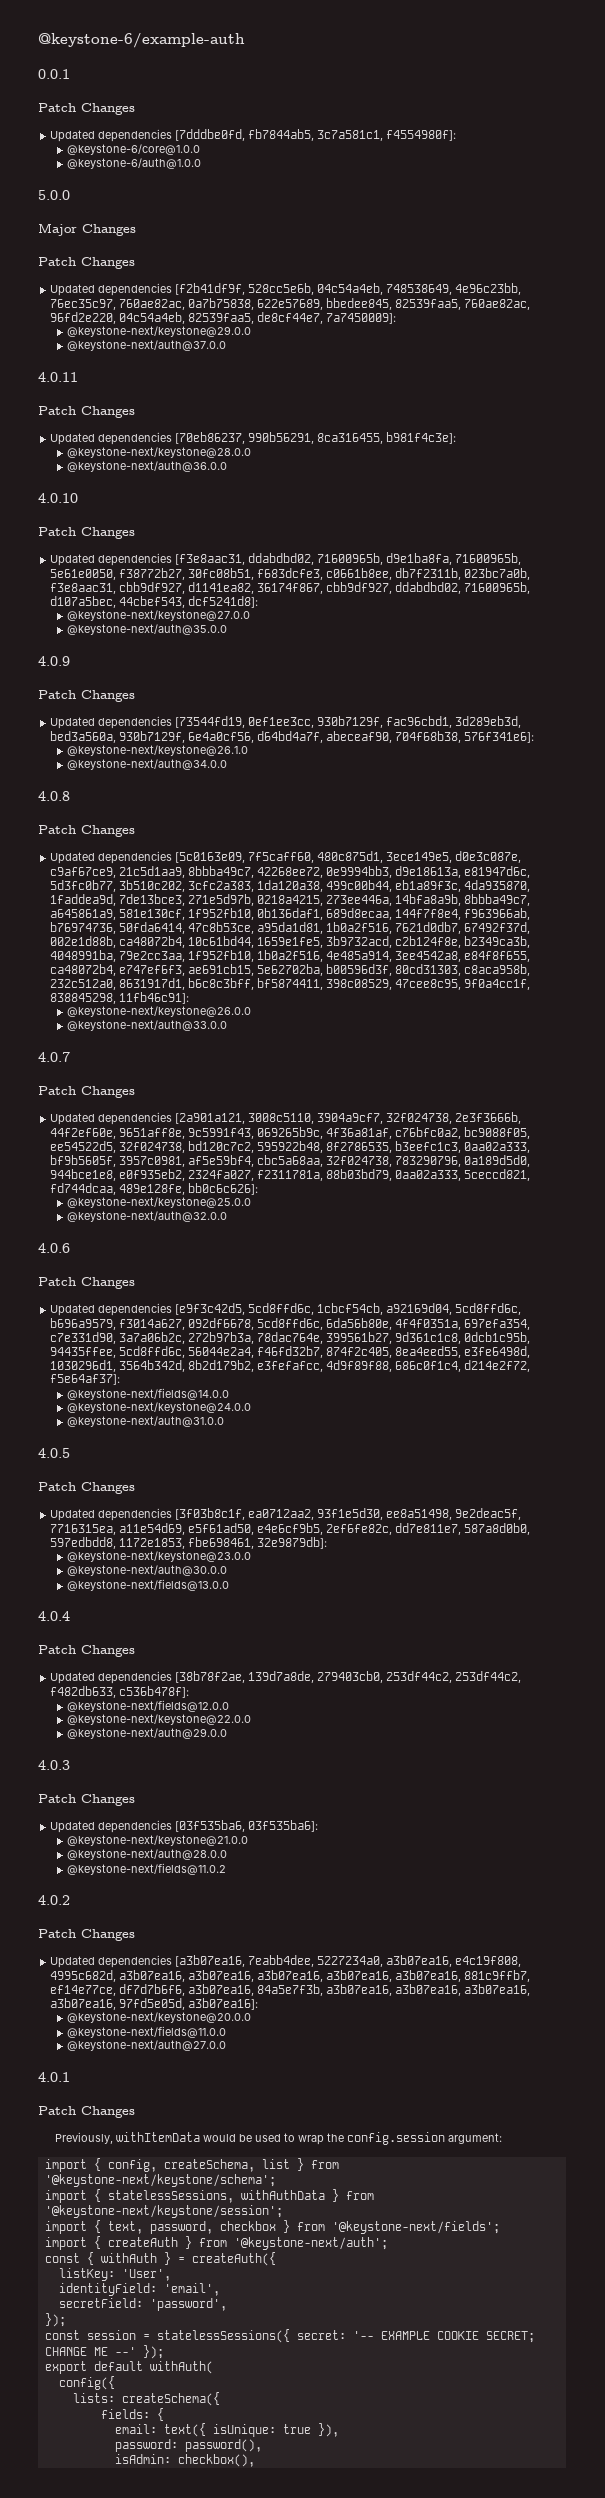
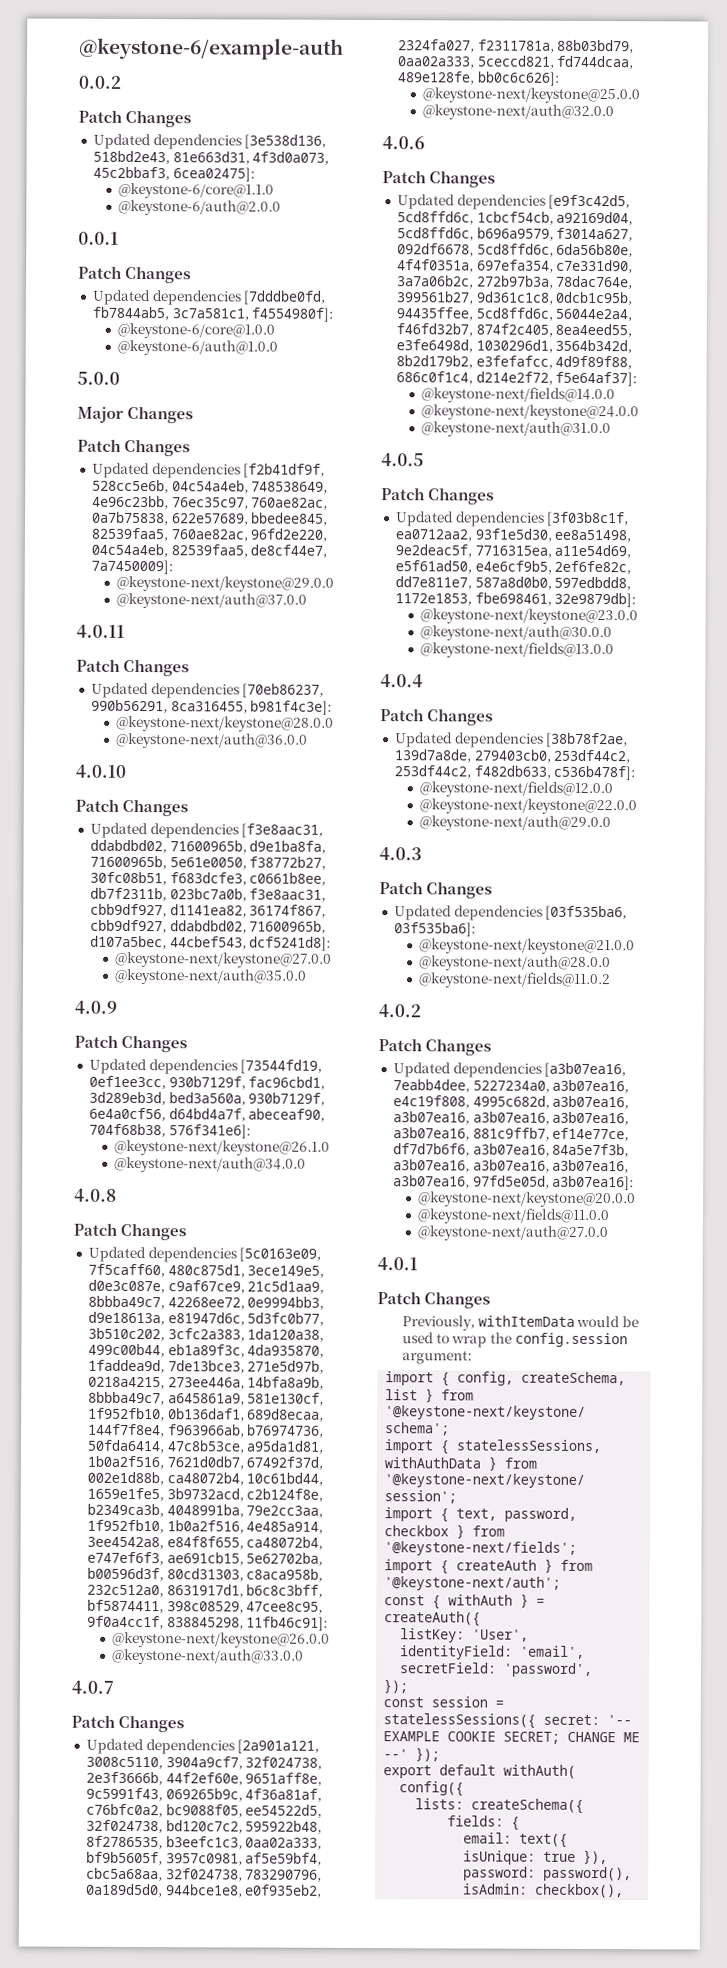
(245, 40) none -> [78,75,121,89] [78,109,192,128] [92,133,327,150] [92,150,330,165] [92,166,255,182] [117,182,274,199] [117,199,281,216] // 0.0.2 // Patch Changes // Updated dependencies [3e538d136, 518bd2e43, 81e663d31, 4f3d0a073, 45c2bbaf3, 6cea02475]: // @keystone-6/core@1.1.0 // @keystone-6/auth@2.0.0

